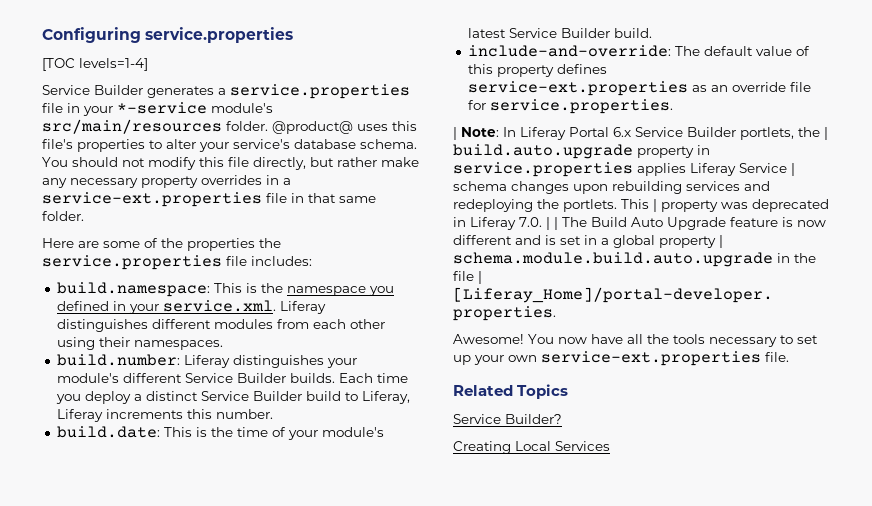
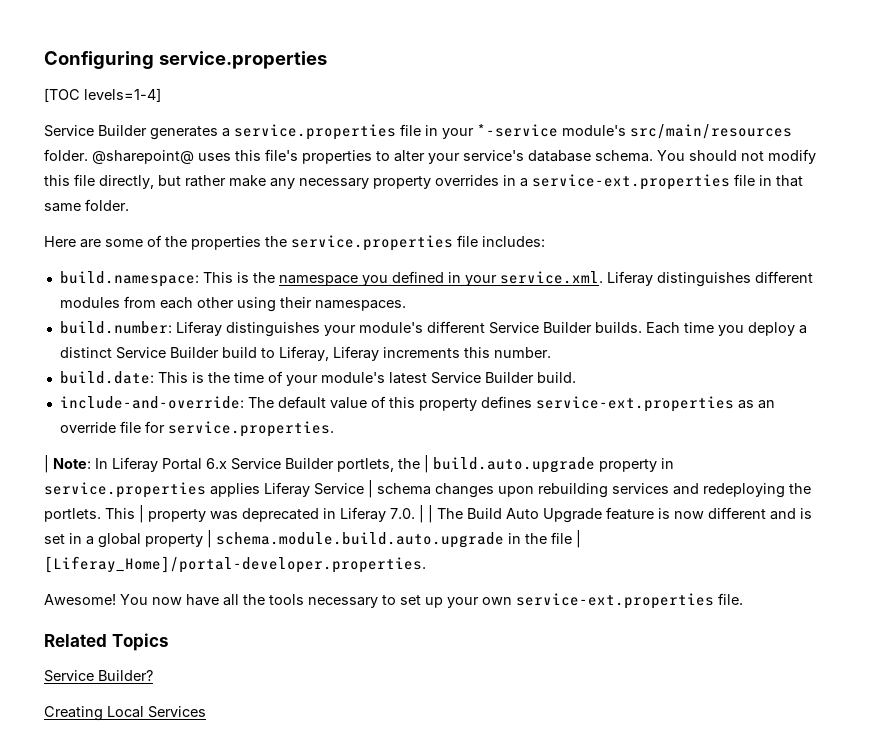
[272,121,353,134] @product@ -> [92,150,194,164] @sharepoint@

